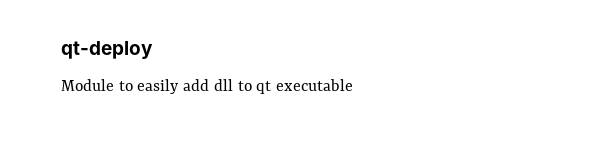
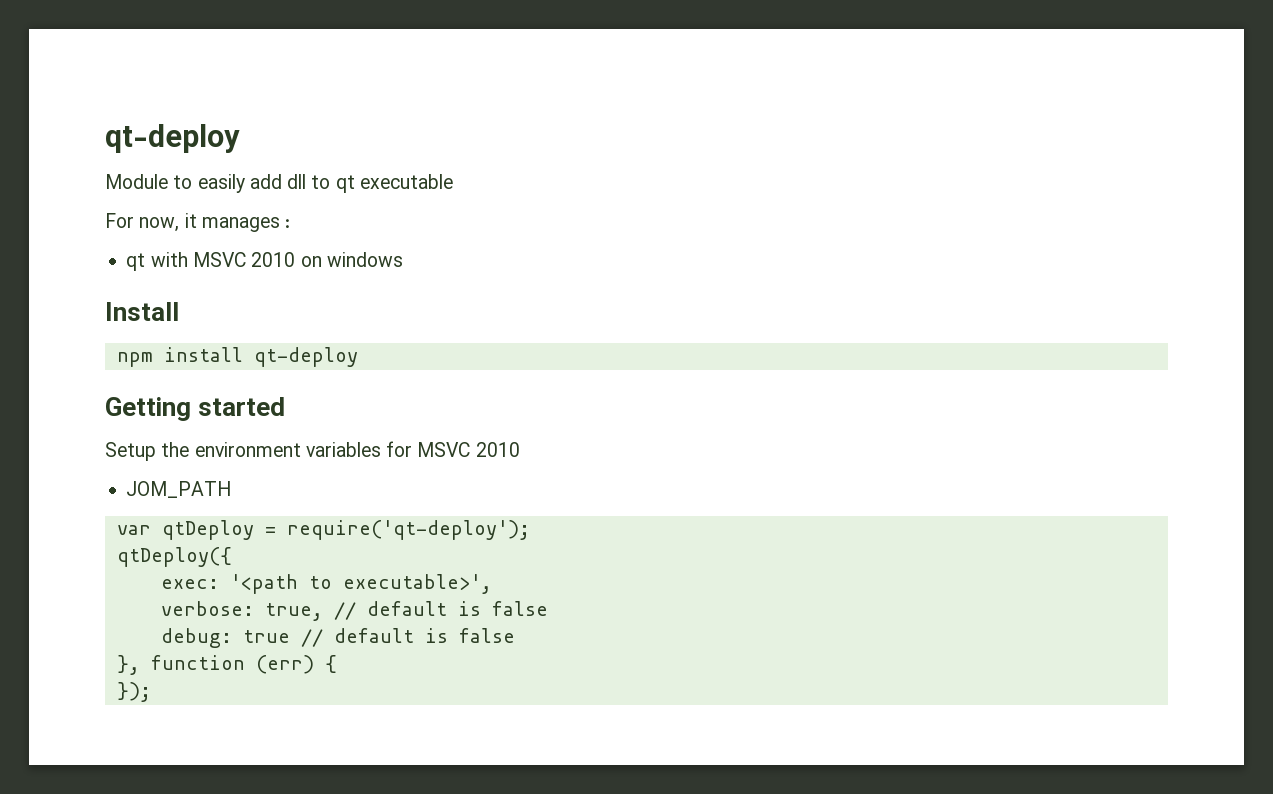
(354, 85) none -> [105,213,291,232] [126,252,403,271] [105,302,179,321] [116,347,358,367] [105,397,286,421] [105,441,520,461] [126,481,232,498] [116,520,530,540] [116,547,232,567] [160,574,492,594] [160,601,548,621] [160,628,515,648] [116,655,337,675] [116,682,151,702] // For now, it manages : // qt with MSVC 2010 on windows // Install // npm install qt-deploy // Getting started // Setup the environment variables for MSVC 2010 // JOM_PATH // var qtDeploy = require('qt-deploy'); // qtDeploy({ // exec: '<path to executable>', // verbose: true, // default is false // debug: true // default is false // }, function (err) { // });

